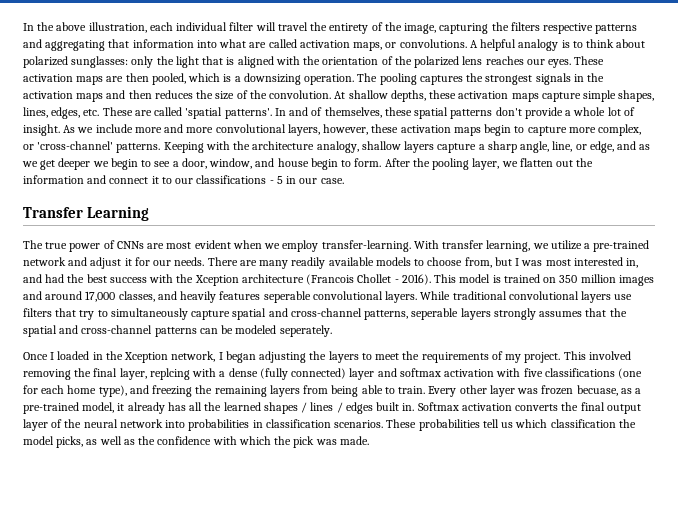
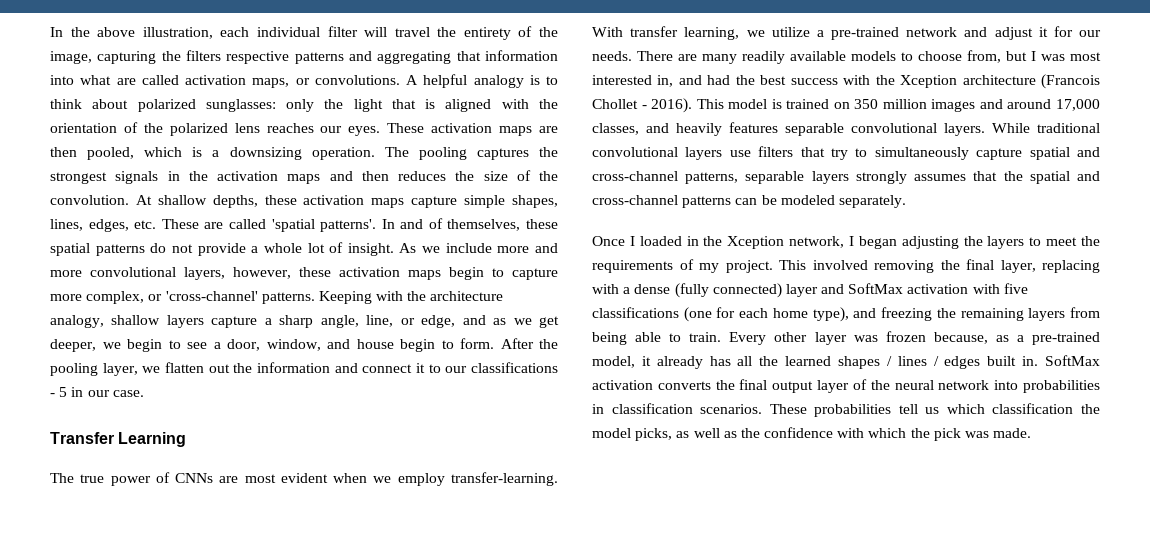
[495,107,522,116] don't -> [150,243,193,253] do not
[58,158,91,170] deeper -> [50,339,96,352] deeper,
[263,291,311,303] seperable -> [785,123,844,136] separable
[411,308,459,320] seperable -> [745,171,805,184] separable
[279,325,332,337] seperately. -> [838,195,906,208] separately.
[149,368,190,380] replcing -> [1042,260,1100,273] replacing
[399,368,441,377] softmax -> [848,283,904,294] SoftMax
[576,385,618,396] becuase, -> [933,332,988,344] because,
[417,402,459,411] Softmax -> [1044,355,1100,366] SoftMax

